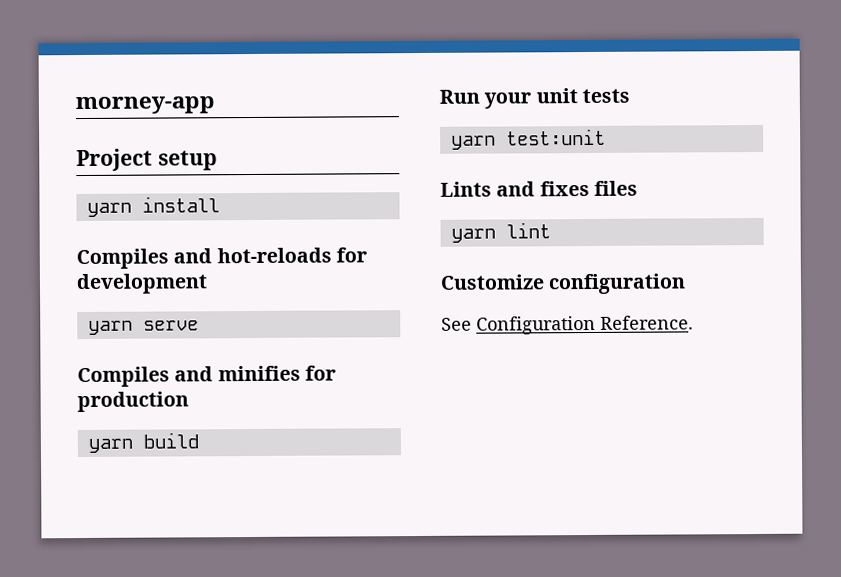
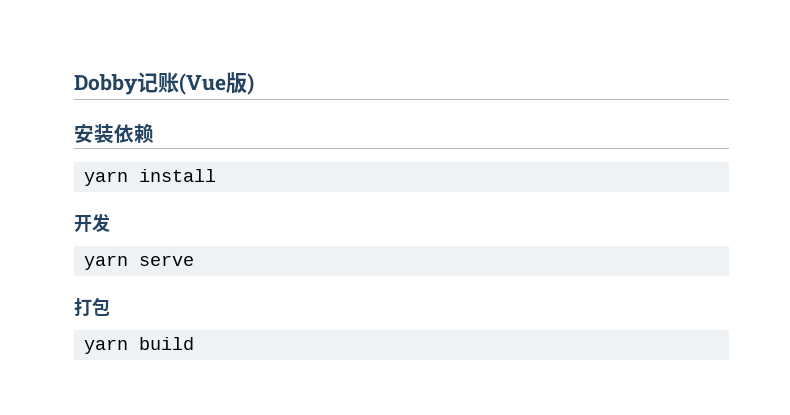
[75,96,215,115] [76,148,218,172] [86,196,220,217] [76,247,367,270] [76,273,208,295] [87,320,199,335] [77,365,336,388] [77,391,189,413] [87,432,199,453] [439,88,630,109] [450,128,606,150] [440,180,638,197] [450,222,551,243] [440,273,687,295] [441,315,694,335] morney-app // Project setup // yarn install // Compiles and hot-reloads for development // yarn serve // Compiles and minifies for production // yarn build // Run your unit tests // yarn test:unit // Lints and fixes files // yarn lint // Customize configuration // See Configuration Reference. -> [74,72,254,95] [74,123,154,143] [84,169,217,186] [74,213,110,232] [84,255,195,270] [74,297,110,316] [84,337,195,354] Dobby记账(Vue版) // 安装依赖 // yarn install // 开发 // yarn serve // 打包 // yarn build

